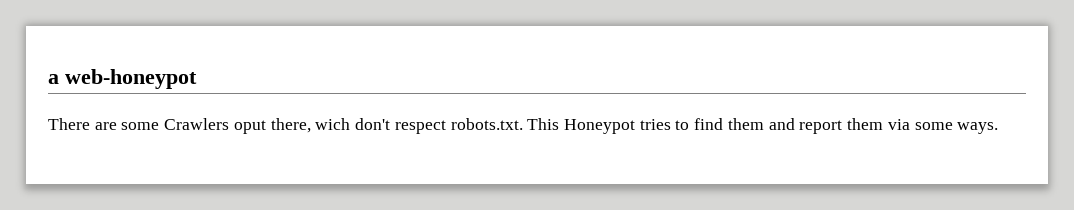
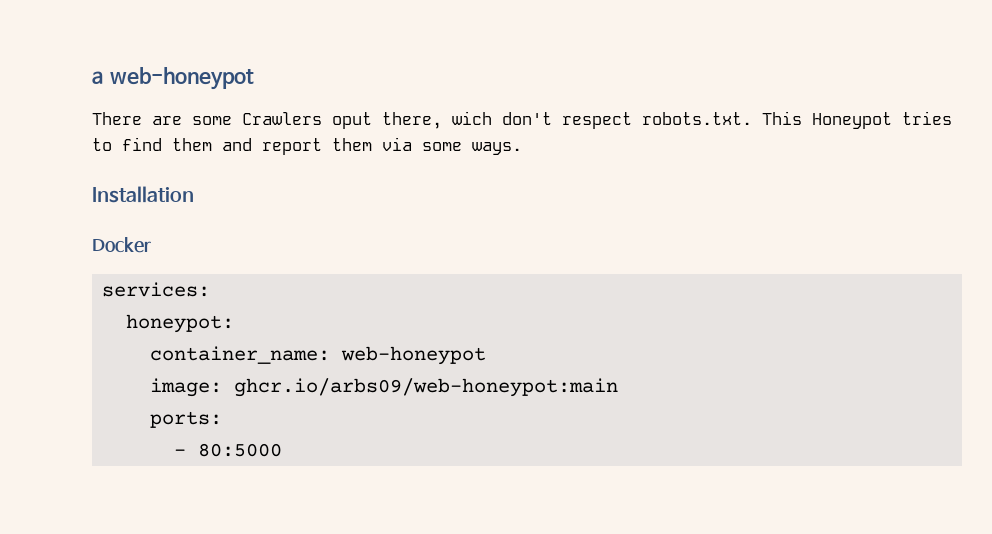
(999, 128) none -> [92,186,194,203] [92,237,151,253] [102,282,211,297] [126,314,235,333] [150,346,487,365] [150,378,619,397] [150,411,223,428] [174,443,283,457] // Installation // Docker // services: // honeypot: // container_name: web-honeypot // image: ghcr.io/arbs09/web-honeypot:main // ports: // - 80:5000

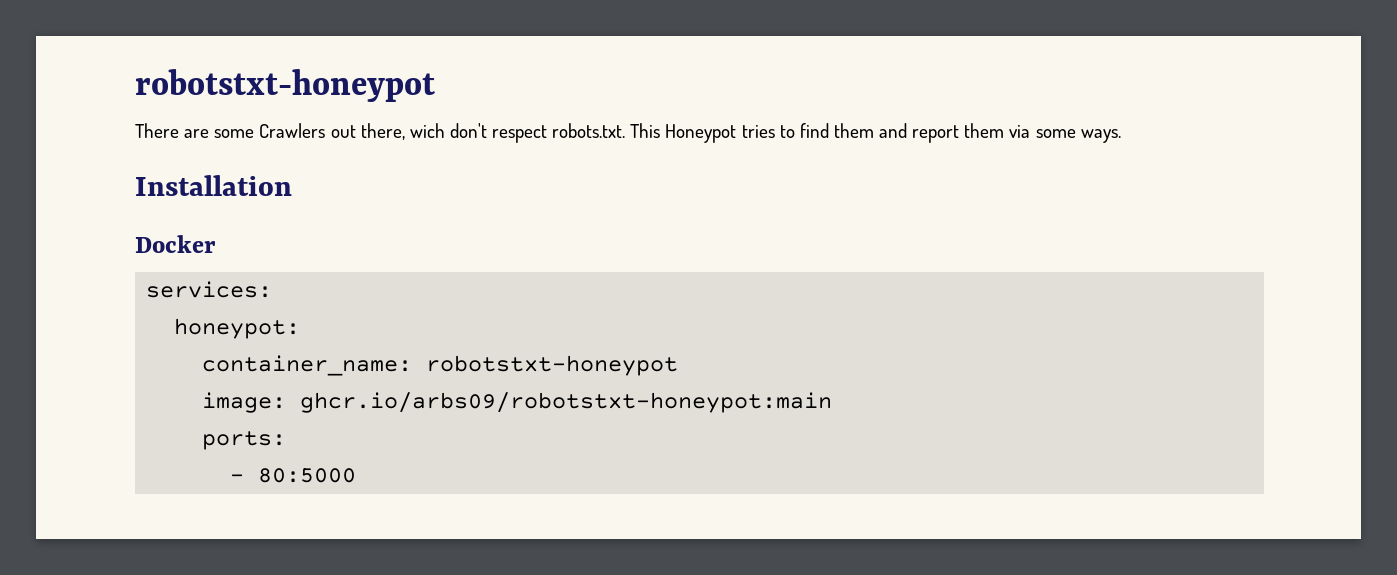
[92,67,254,90] a web-honeypot -> [135,69,435,102] robotstxt-honeypot
[332,112,372,129] oput -> [330,125,356,138] out
[341,346,487,365] web-honeypot -> [426,355,679,376] robotstxt-honeypot
[234,378,619,397] ghcr.io/arbs09/web-honeypot:main -> [300,392,833,413] ghcr.io/arbs09/robotstxt-honeypot:main

